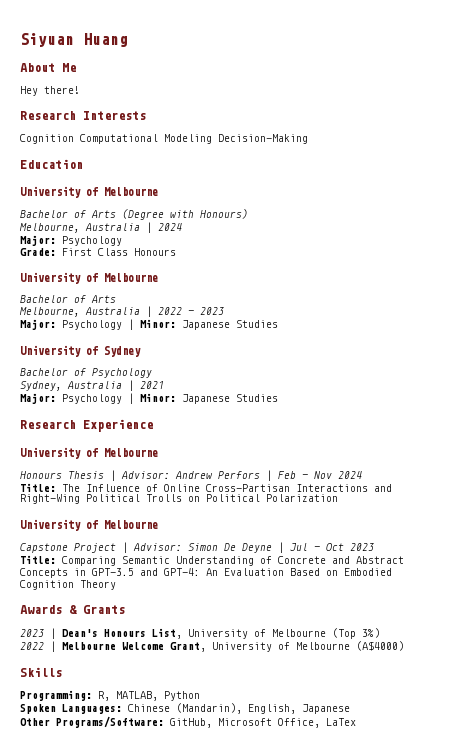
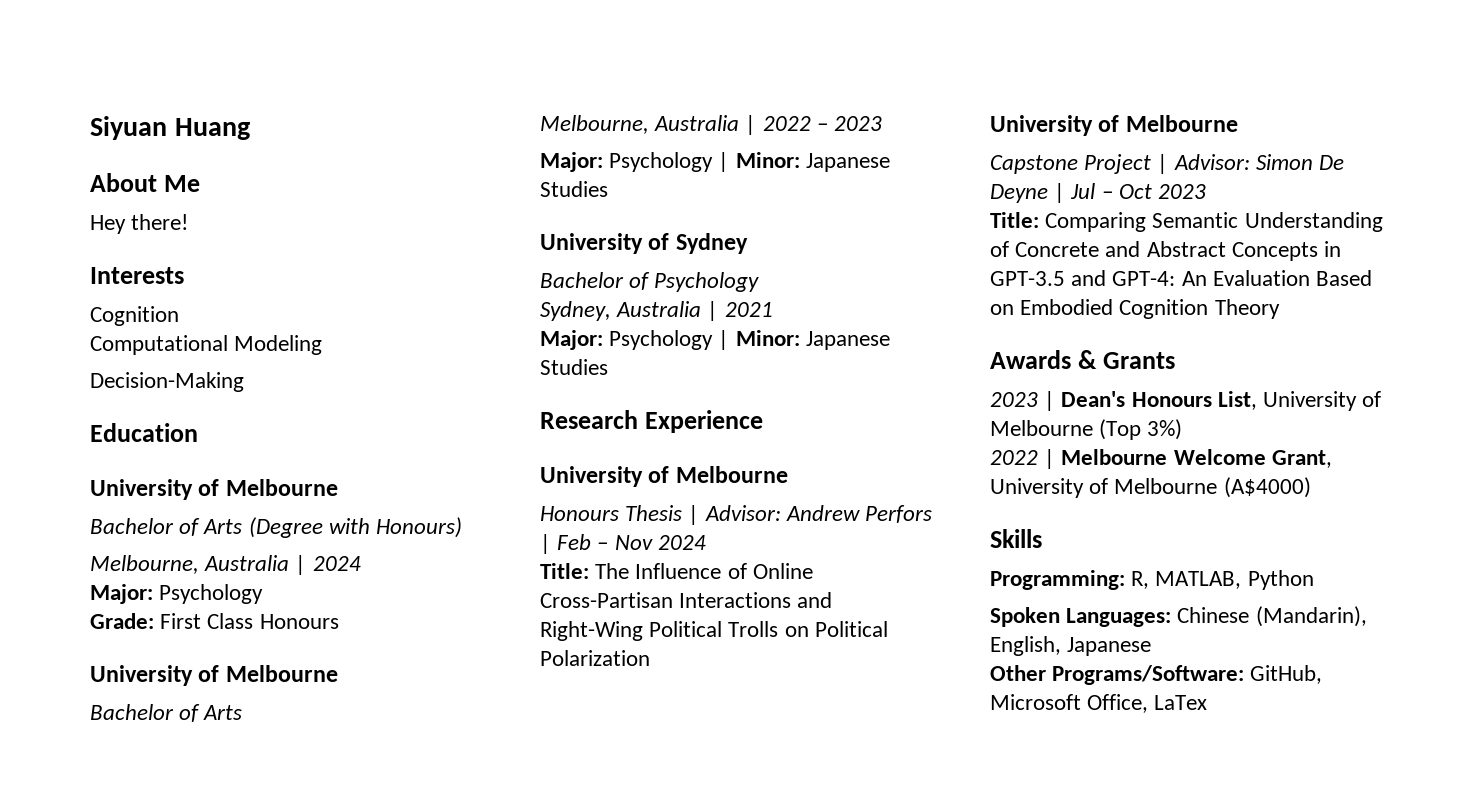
[20,111,76,120] Research -> (189, 222) none
(74, 139) none -> (179, 316) //
(212, 139) none -> (323, 345) //

